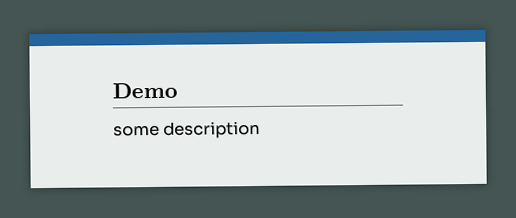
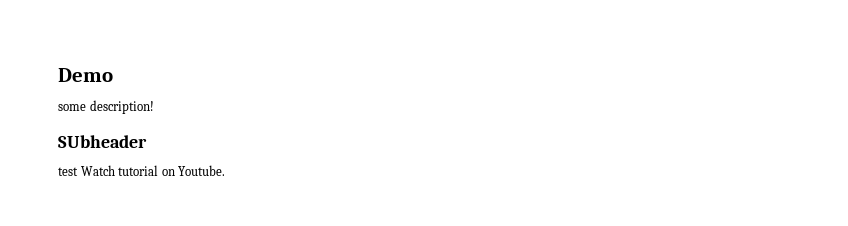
[163,120,262,139] description -> [89,100,154,114] [58,135,147,148] [58,165,226,176] description! // SUbheader // test Watch tutorial on Youtube.

